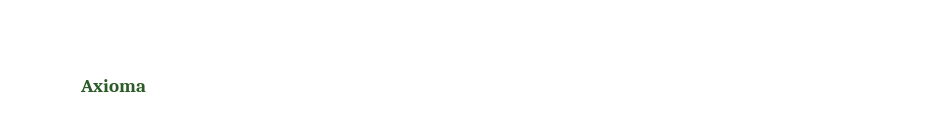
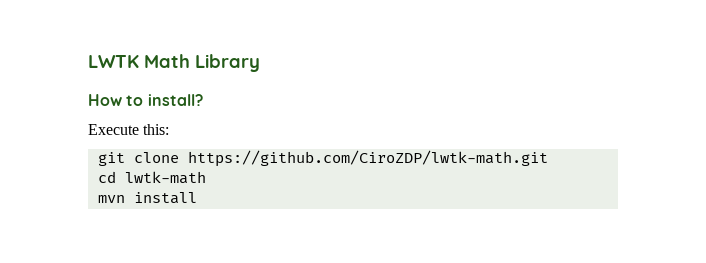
[80,79,146,92] Axioma -> [88,54,260,72] [88,94,203,106] [88,124,170,135] [97,150,548,167] [97,171,206,184] [97,192,197,204] LWTK Math Library // How to install? // Execute this: // git clone https://github.com/CiroZDP/lwtk-math.git // cd lwtk-math // mvn install

